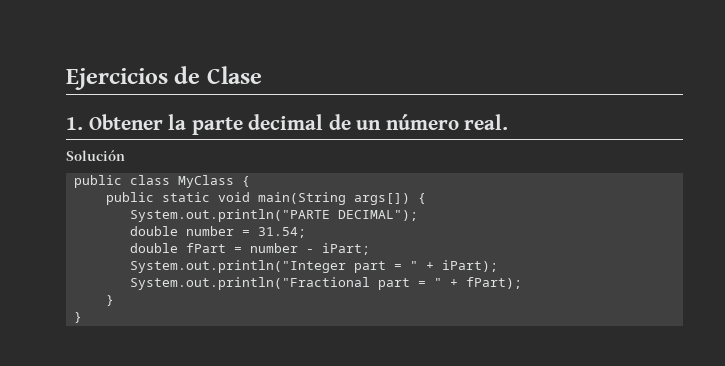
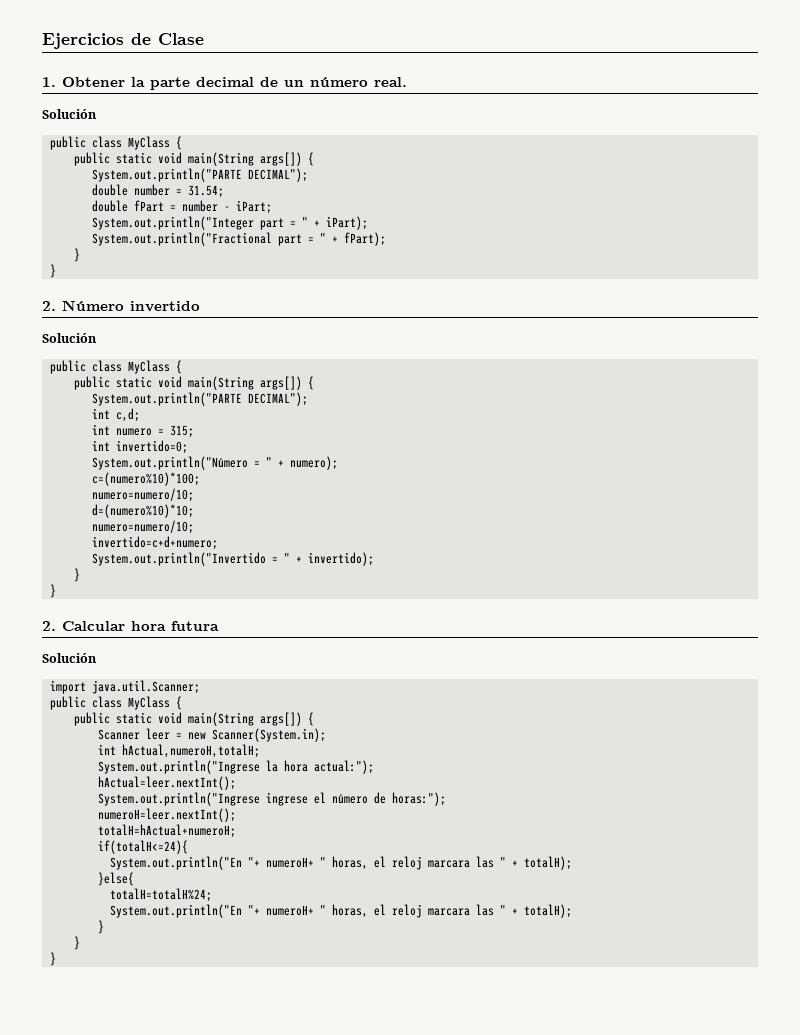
(82, 317) none -> [42,300,200,312] [42,333,97,343] [49,360,182,374] [73,376,314,390] [91,392,308,406] [91,408,140,422] [91,424,194,438] [91,440,188,454] [91,456,338,470] [91,472,200,486] [91,488,194,502] [91,504,194,518] [91,520,194,534] [91,536,218,550] [91,552,374,566] [73,568,80,582] [49,584,56,598] [42,621,219,631] [42,653,97,663] [49,680,200,694] [49,696,182,710] [73,712,314,726] [97,728,326,742] [97,744,260,758] [97,760,374,774] [97,776,236,790] [97,792,446,806] [97,808,236,822] [97,824,236,838] [97,840,188,854] [109,856,572,870] [97,872,134,886] [109,888,212,902] [109,904,572,918] [97,920,104,934] [73,936,80,950] [49,952,56,966] // 2. Número invertido // Solución // public class MyClass { // public static void main(String args[]) { // System.out.println("PARTE DECIMAL"); // int c,d; // int numero = 315; // int invertido=0; // System.out.println("Número = " + numero); // c=(numero%10)*100; // numero=numero/10; // d=(numero%10)*10; // numero=numero/10; // invertido=c+d+numero; // System.out.println("Invertido = " + invertido); // } // } // 2. Calcular hora futura // Solución // import java.util.Scanner; // public class MyClass { // public static void main(String args[]) { // Scanner leer = new Scanner(System.in); // int hActual,numeroH,totalH; // System.out.println("Ingrese la hora actual:"); // hActual=leer.nextInt(); // System.out.println("Ingrese ingrese el número de horas:"); // numeroH=leer.nextInt(); // totalH=hActual+numeroH; // if(totalH<=24){ // System.out.println("En "+ numeroH+ " horas, el reloj marcara las " + totalH); // }else{ // totalH=totalH%24; // System.out.println("En "+ numeroH+ " horas, el reloj marcara las " + totalH); // } // } // }

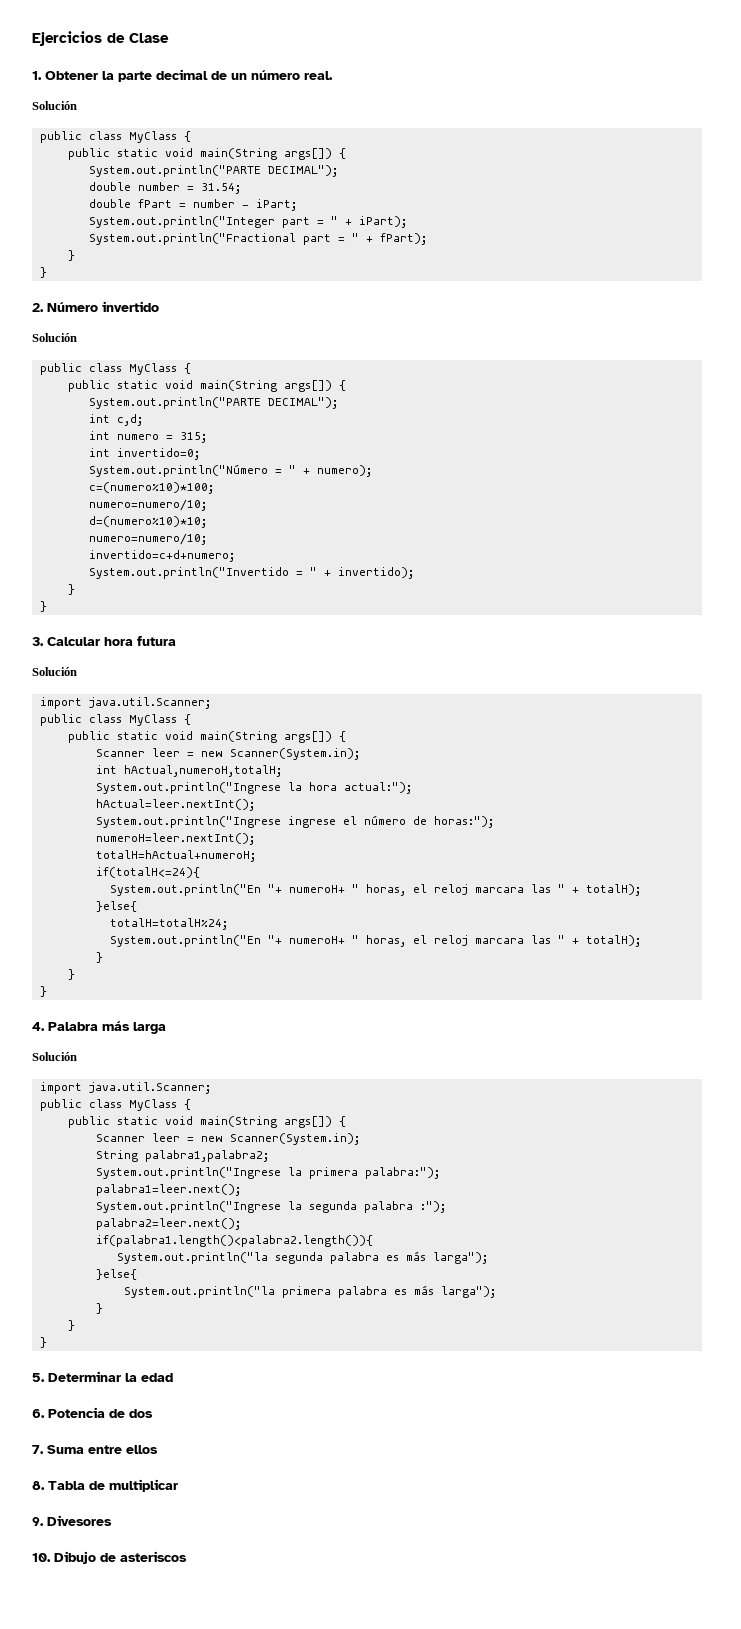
[42,621,56,631] 2. -> [32,637,44,646] 3.
(56, 959) none -> [32,1021,166,1034] [32,1052,77,1061] [39,1082,211,1094] [39,1099,191,1111] [67,1116,346,1128] [95,1133,360,1145] [95,1150,269,1162] [95,1167,440,1179] [95,1184,241,1196] [95,1201,446,1213] [95,1218,241,1230] [95,1235,373,1247] [116,1251,488,1264] [95,1269,137,1280] [123,1285,496,1298] [95,1303,103,1314] [67,1320,75,1331] [39,1337,47,1348] [32,1371,173,1382] [32,1407,153,1418] [32,1445,158,1454] [32,1479,178,1492] [32,1515,112,1526] [32,1551,187,1564] // 4. Palabra más larga // Solución // import java.util.Scanner; // public class MyClass { // public static void main(String args[]) { // Scanner leer = new Scanner(System.in); // String palabra1,palabra2; // System.out.println("Ingrese la primera palabra:"); // palabra1=leer.next(); // System.out.println("Ingrese la segunda palabra :"); // palabra2=leer.next(); // if(palabra1.length()<palabra2.length()){ // System.out.println("la segunda palabra es más larga"); // }else{ // System.out.println("la primera palabra es más larga"); // } // } // } // 5. Determinar la edad // 6. Potencia de dos // 7. Suma entre ellos // 8. Tabla de multiplicar // 9. Divesores // 10. Dibujo de asteriscos

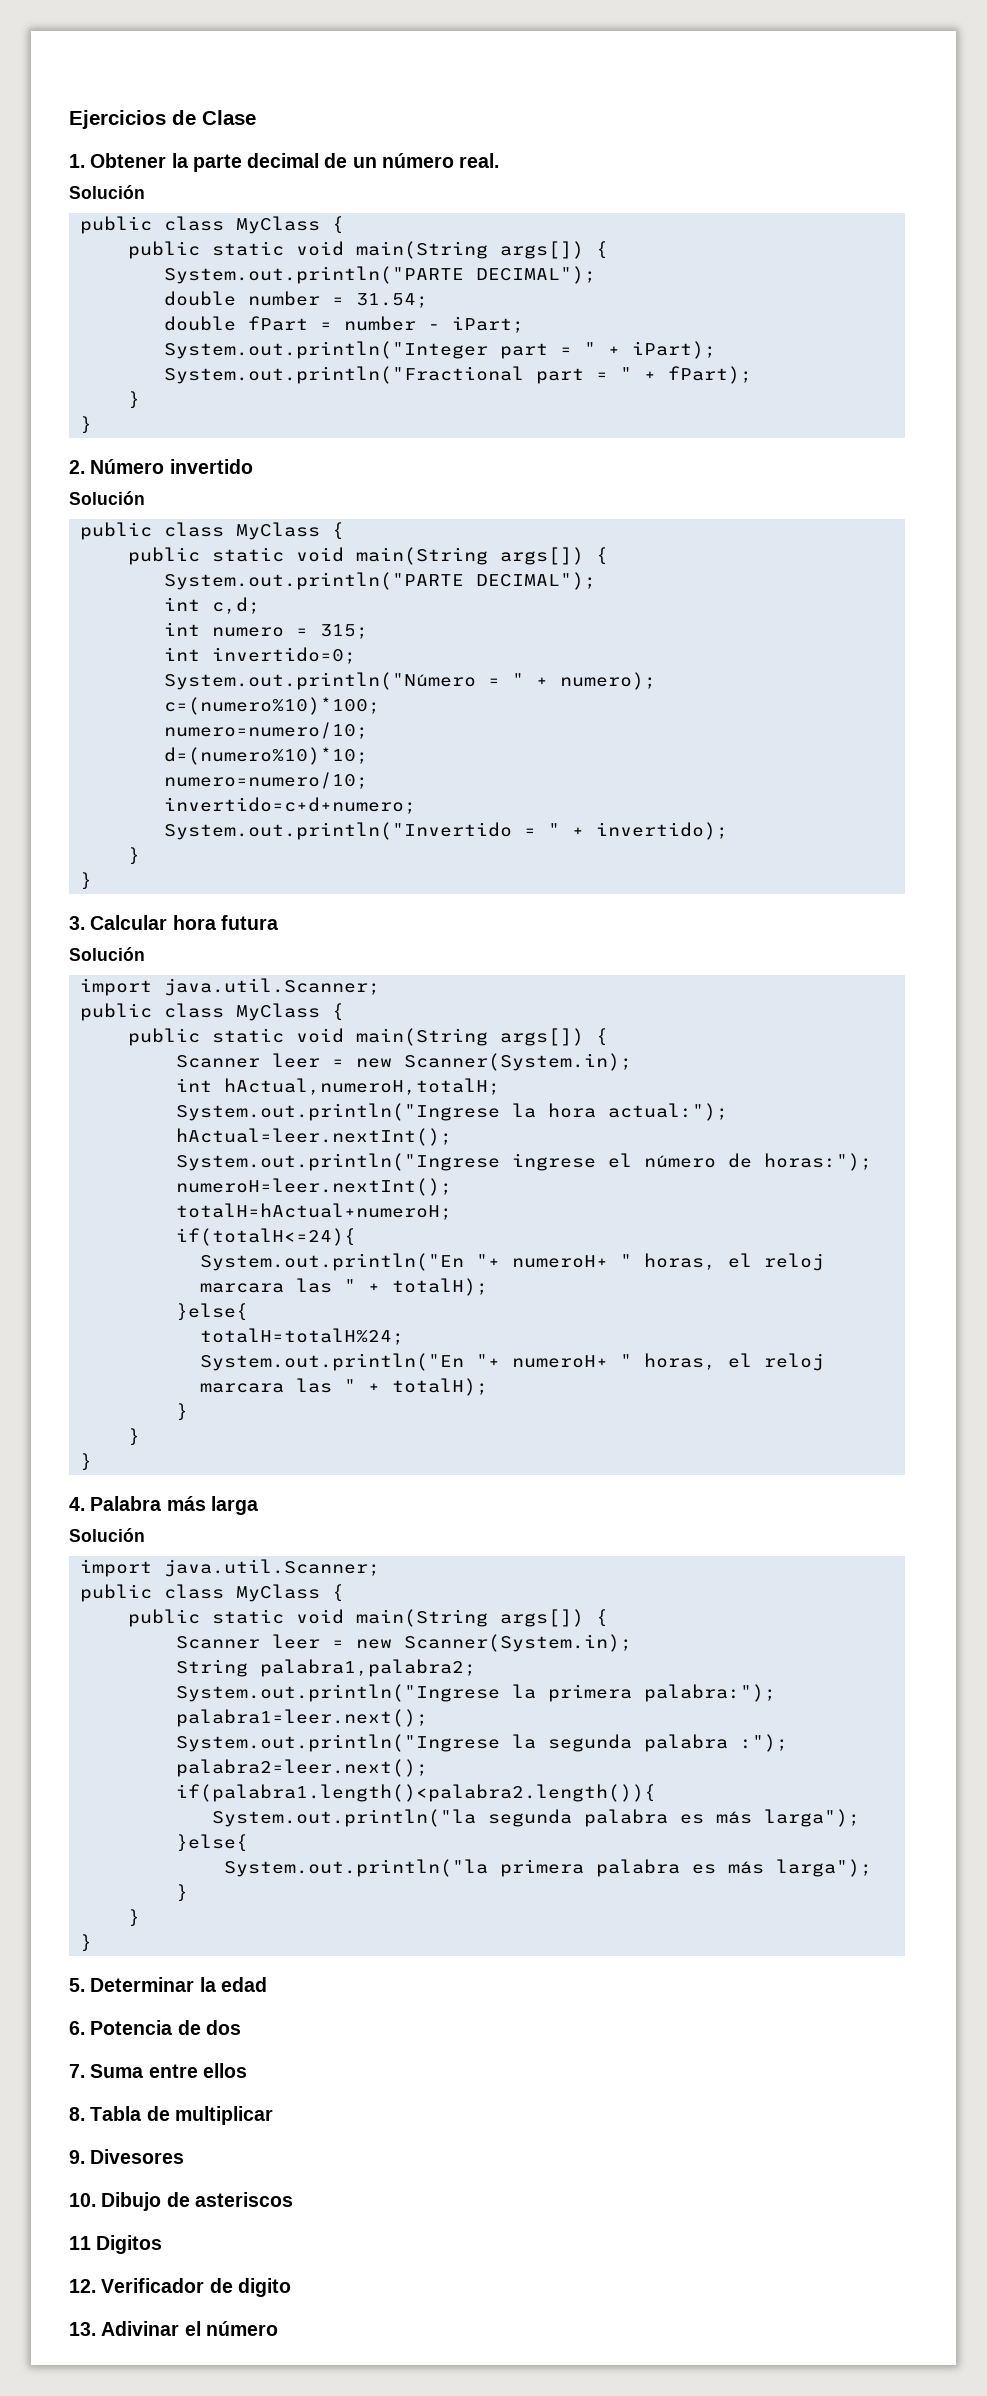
(187, 1556) none -> [69,2235,163,2254] [69,2278,291,2297] [69,2321,278,2336] // 11 Digitos // 12. Verificador de digito // 13. Adivinar el número

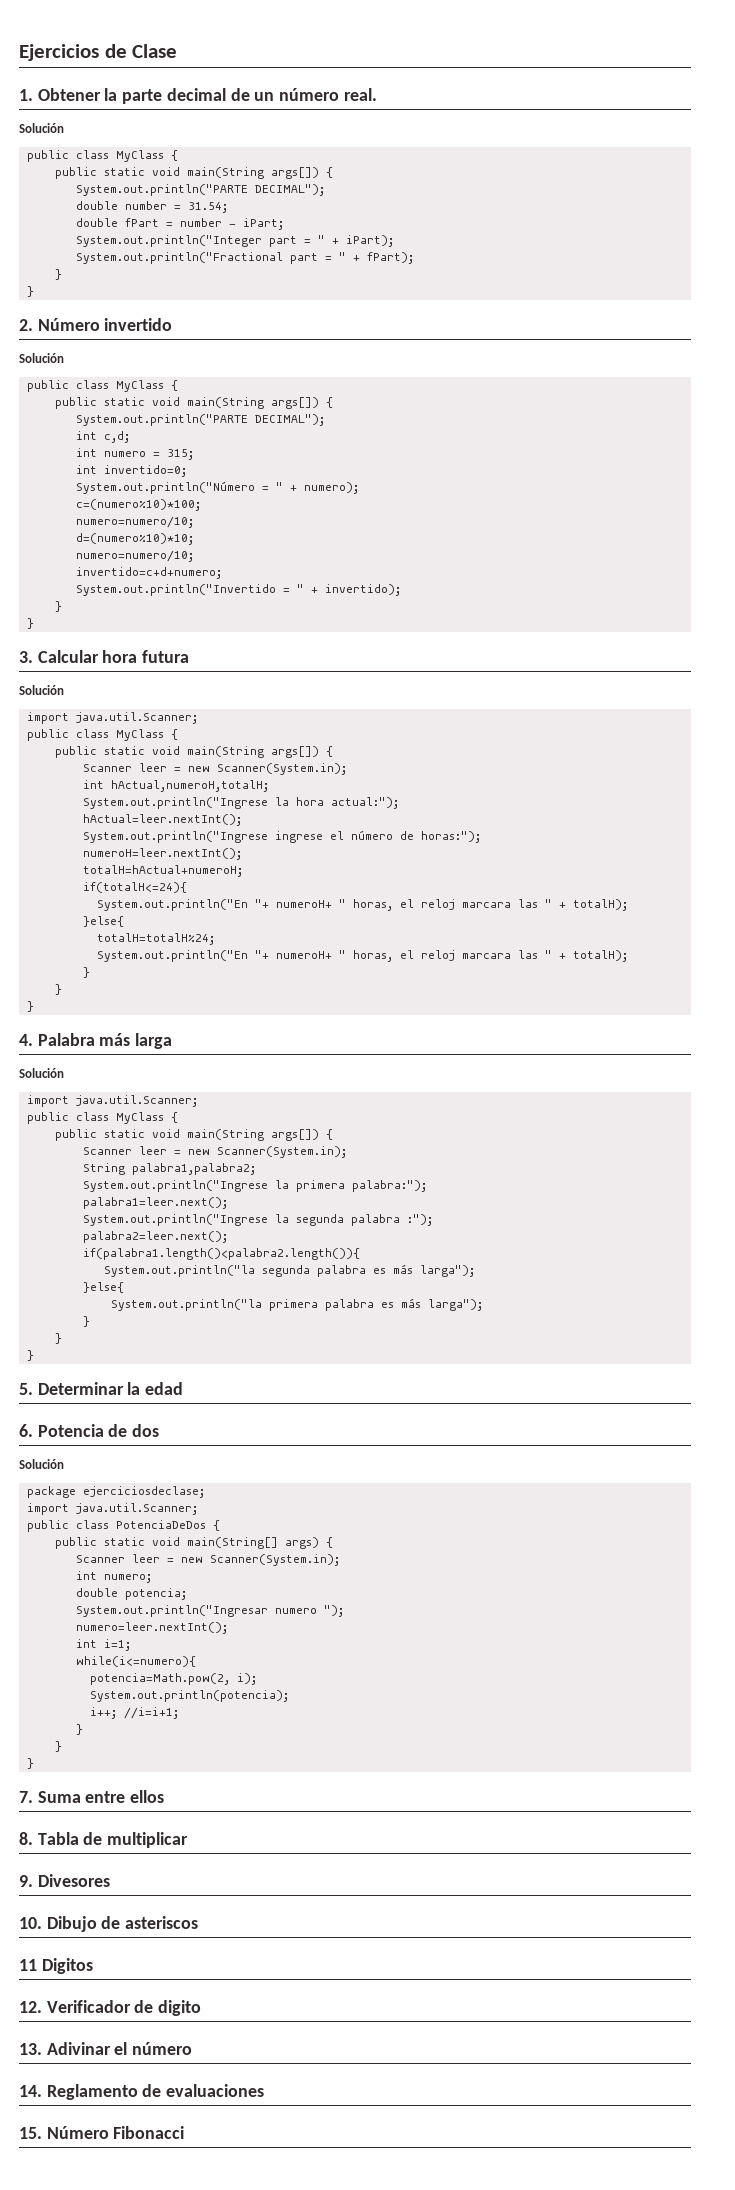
(241, 2027) none -> [19,1459,64,1469] [26,1486,205,1498] [26,1503,198,1515] [26,1520,220,1532] [54,1537,333,1549] [75,1554,340,1566] [75,1571,152,1583] [75,1588,187,1600] [75,1605,344,1617] [75,1622,228,1634] [75,1639,131,1651] [75,1656,196,1667] [89,1673,257,1685] [89,1690,289,1702] [89,1707,179,1719] [75,1724,83,1735] [54,1741,62,1752] [26,1758,34,1769] // Solución // package ejerciciosdeclase; // import java.util.Scanner; // public class PotenciaDeDos { // public static void main(String[] args) { // Scanner leer = new Scanner(System.in); // int numero; // double potencia; // System.out.println("Ingresar numero "); // numero=leer.nextInt(); // int i=1; // while(i<=numero){ // potencia=Math.pow(2, i); // System.out.println(potencia); // i++; //i=i+1; // } // } // }
(278, 2328) none -> [19,2084,265,2100] [19,2126,185,2139] // 14. Reglamento de evaluaciones // 15. Número Fibonacci

